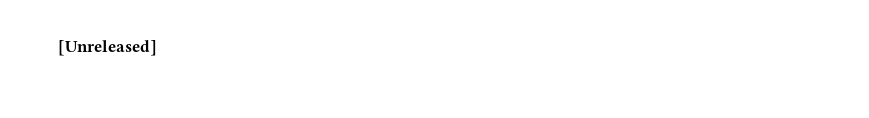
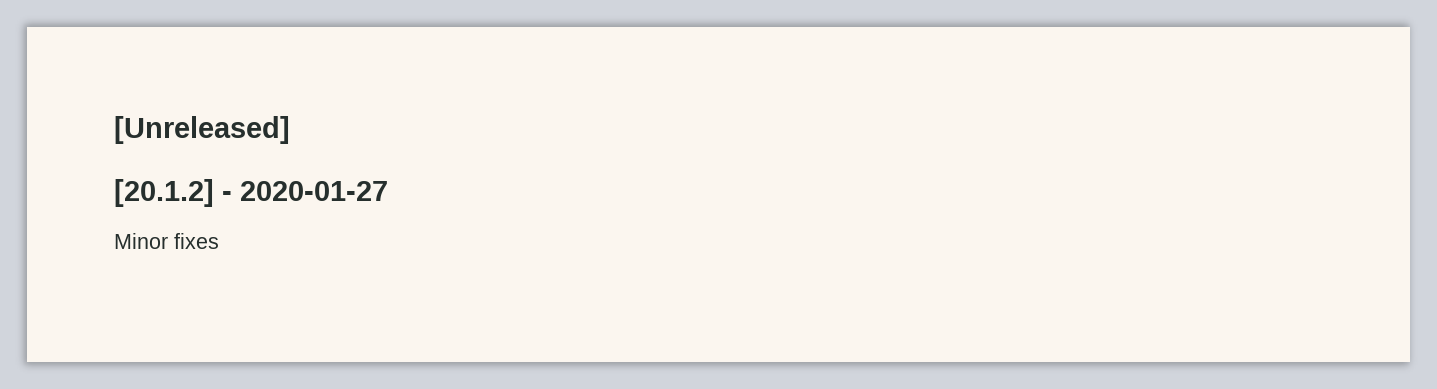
(157, 48) none -> [114,179,388,207] [114,233,219,249] // [20.1.2] - 2020-01-27 // Minor fixes

